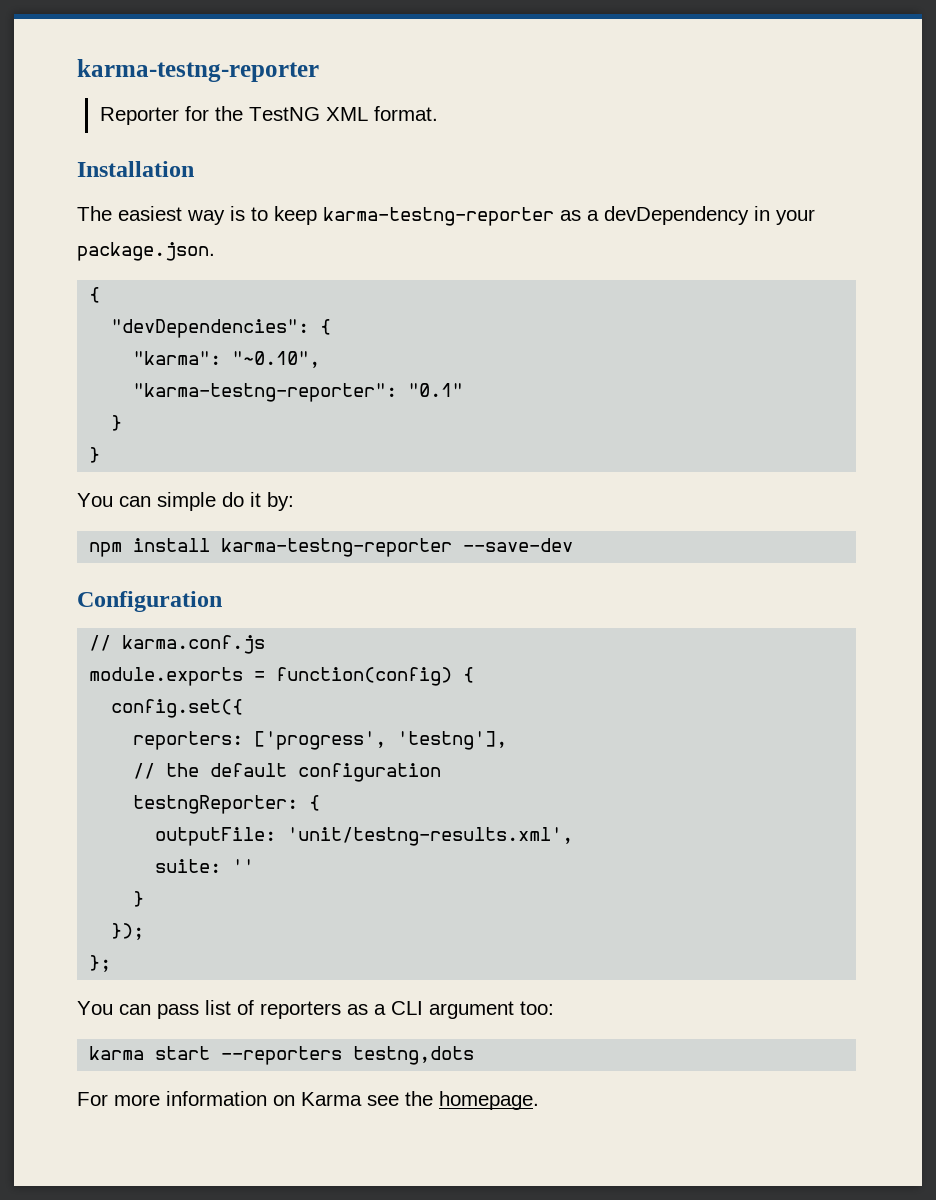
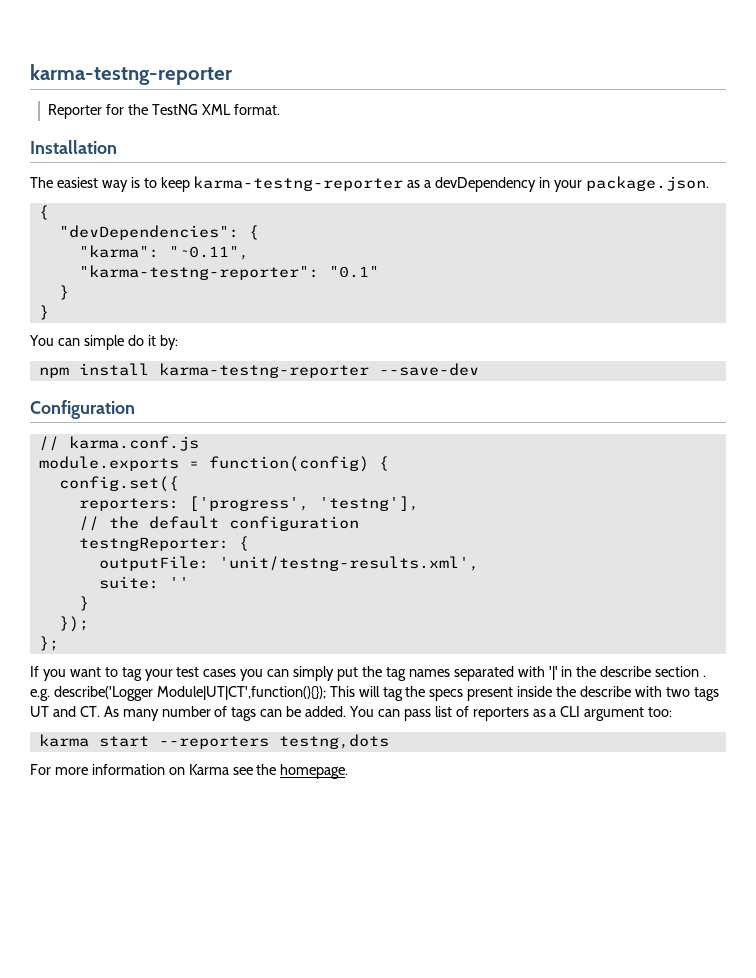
[232,351,321,368] "~0.10", -> [168,246,249,260] "~0.11",
(112, 963) none -> [30,666,707,681] [30,686,719,701] [30,706,347,721] If you want to tag your test cases you can simply put the tag names separated with '|' in the describe section . e.g. describe('Logger Module|UT|CT',function(){}); This will tag the specs present inside the describe with two tags UT and CT. As many number of tags can be added.

